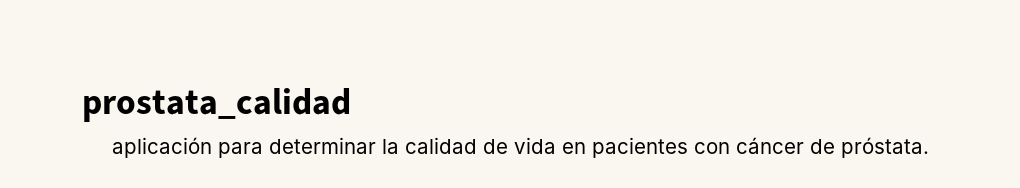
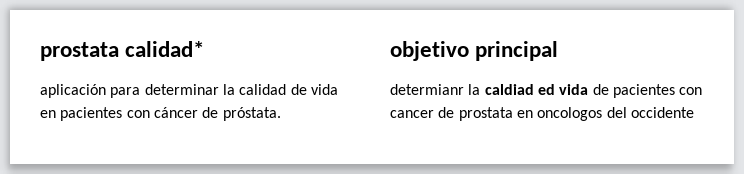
[82,88,351,122] prostata_calidad -> [40,41,205,61] prostata calidad*
(930, 147) none -> [390,41,559,61] [390,84,703,98] [390,107,694,121] // objetivo principal // determianr la caldiad ed vida de pacientes con cancer de prostata en oncologos del occidente

